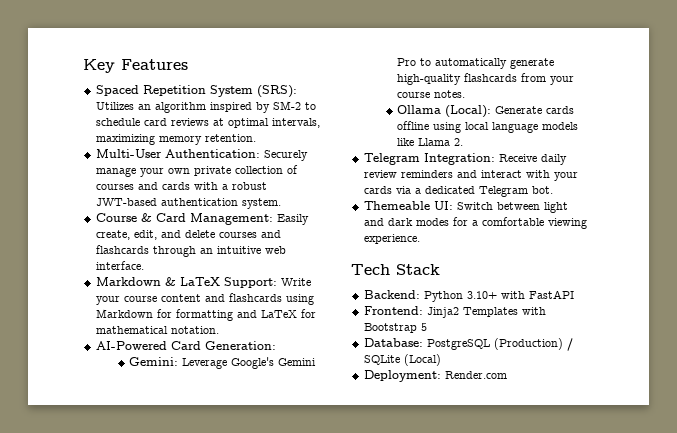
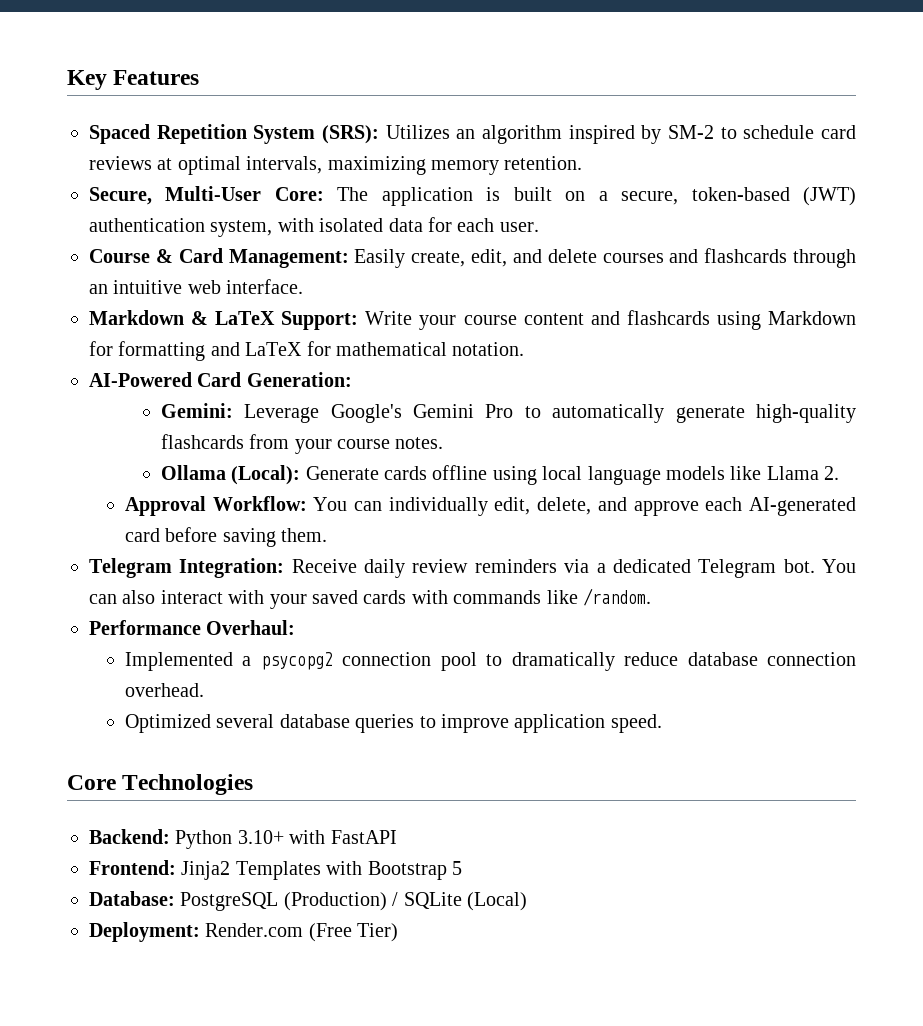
[95,149,308,161] [95,165,298,177] [95,182,267,190] [95,198,281,209] Multi-User Authentication: Securely manage your own private collection of courses and cards with a robust JWT-based authentication system. -> [89,186,856,206] [89,217,539,237] Secure, Multi-User Core: The application is built on a secure, token-based (JWT) authentication system, with isolated data for each user.
(463, 142) none -> [124,496,856,516] [124,527,328,547] // Approval Workflow: You can individually edit, delete, and approve each AI-generated card before saving them.
[456,170,578,181] [363,186,392,194] and interact with your cards -> (557, 566) none
[363,201,568,213] [363,217,587,229] [363,234,420,244] [351,264,440,275] // Themeable UI: Switch between light and dark modes for a comfortable viewing experience. // Tech Stack -> [822,559,857,573] [89,588,651,609] [89,620,296,635] [124,652,857,671] [124,683,204,697] [124,714,662,733] [67,774,254,795] You can also interact with your saved cards with commands like /random. // Performance Overhaul: // Implemented a psycopg2 connection pool to dramatically reduce database connection overhead. // Optimized several database queries to improve application speed. // Core Technologies
(507, 375) none -> [308,923,399,942] (Free Tier)

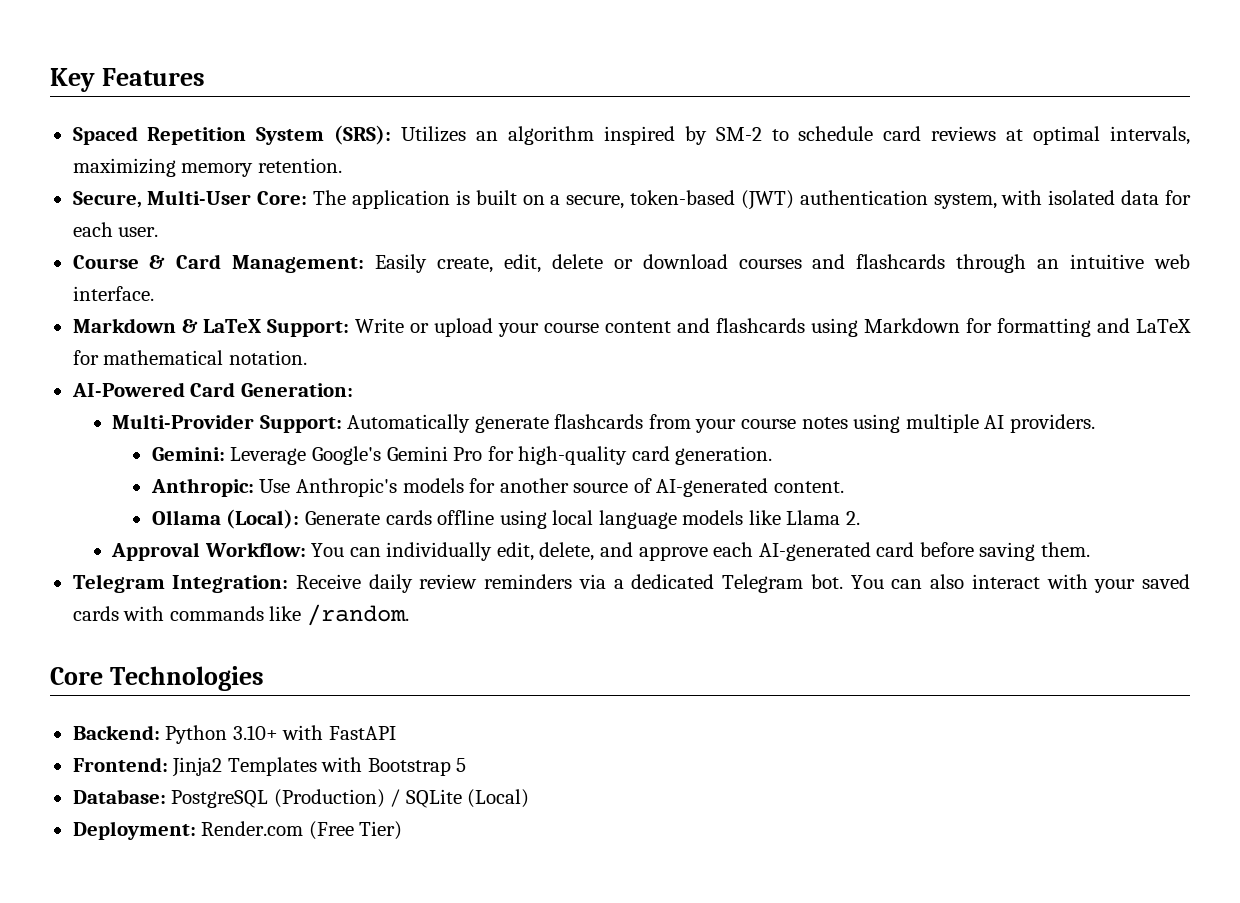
[512,249,597,263] and delete -> [551,254,728,269] delete or download
(413, 318) none -> [410,318,494,337] or upload
(352, 379) none -> [112,414,1095,433] // Multi-Provider Support: Automatically generate flashcards from your course notes using multiple AI providers.
[524,404,856,423] [160,434,444,454] to automatically generate high-quality flashcards from your course notes. -> [487,446,773,465] [150,478,844,497] for high-quality card generation. // Anthropic: Use Anthropic's models for another source of AI-generated content.
[89,620,296,635] [124,652,857,671] [124,683,204,697] [124,714,662,733] // Performance Overhaul: // Implemented a psycopg2 connection pool to dramatically reduce database connection overhead. // Optimized several database queries to improve application speed. -> (409, 615) none

